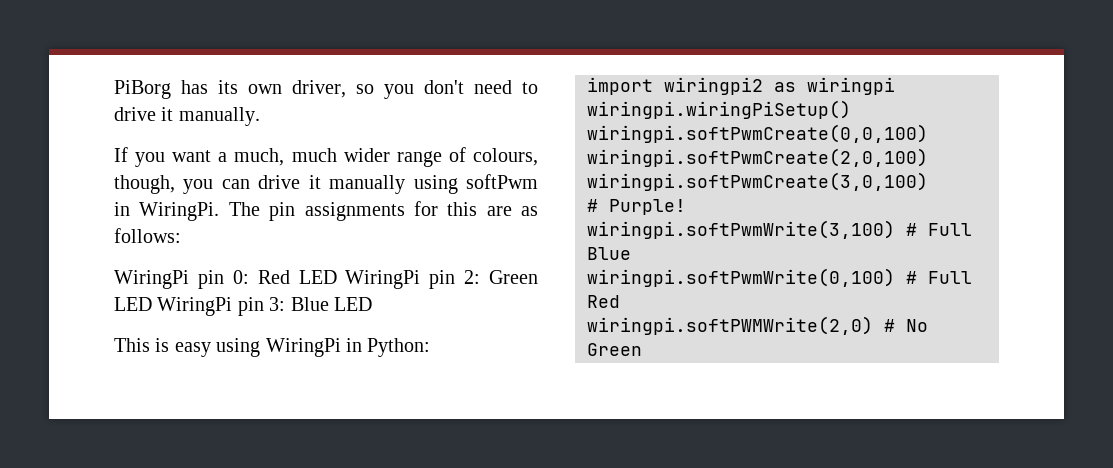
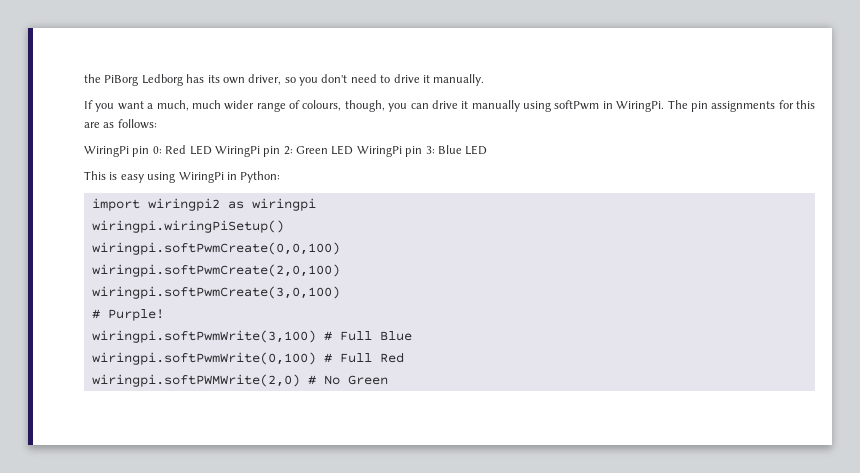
[114,80,171,99] PiBorg -> [84,74,183,86] the PiBorg Ledborg

